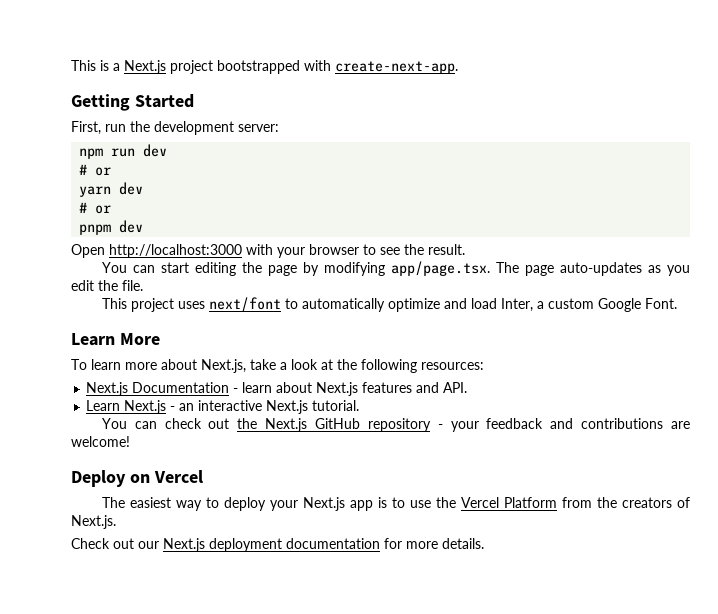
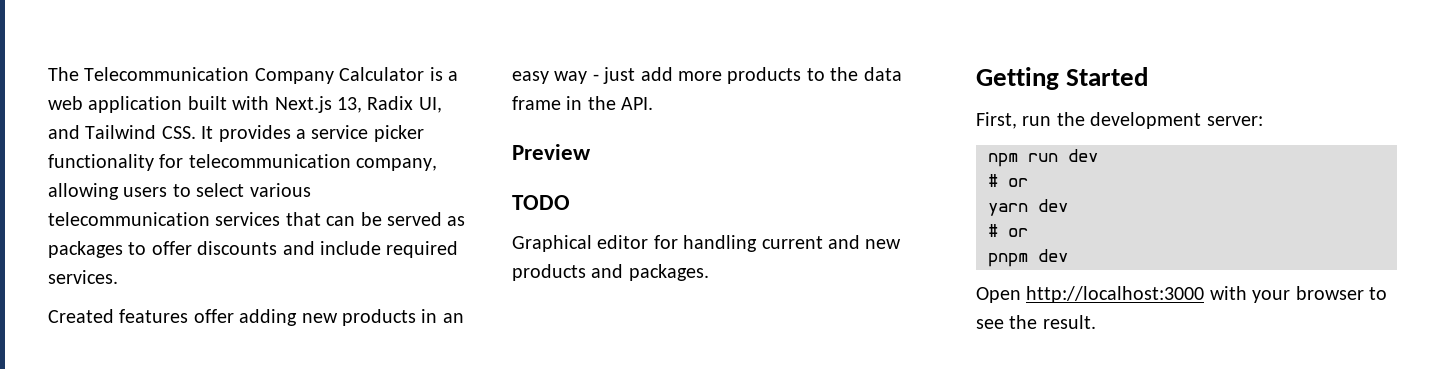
[71,60,458,74] This is a Next.js project bootstrapped with create-next-app. -> [48,67,458,84] [48,96,442,113] [48,125,424,142] [48,154,438,171] [48,183,311,200] [48,212,466,226] [48,241,459,258] [48,270,118,284] [48,309,464,326] [512,67,902,84] [512,96,654,110] [512,144,591,160] [512,195,570,210] [512,235,902,252] [512,264,709,281] The Telecommunication Company Calculator is a web application built with Next.js 13, Radix UI, and Tailwind CSS. It provides a service picker functionality for telecommunication company, allowing users to select various telecommunication services that can be served as packages to offer discounts and include required services. // Created features offer adding new products in an easy way - just add more products to the data frame in the API. // Preview // TODO // Graphical editor for handling current and new products and packages.
[101,261,690,276] [71,280,143,291] [101,297,677,312] [71,333,160,346] [71,359,484,373] [86,382,468,396] [86,400,360,414] [101,418,691,432] [71,436,130,447] [71,470,203,487] [101,497,691,511] [71,515,116,529] [71,538,484,552] // You can start editing the page by modifying app/page.tsx. The page auto-updates as you edit the file. // This project uses next/font to automatically optimize and load Inter, a custom Google Font. // Learn More // To learn more about Next.js, take a look at the following resources: // Next.js Documentation - learn about Next.js features and API. // Learn Next.js - an interactive Next.js tutorial. // You can check out the Next.js GitHub repository - your feedback and contributions are welcome! // Deploy on Vercel // The easiest way to deploy your Next.js app is to use the Vercel Platform from the creators of Next.js. // Check out our Next.js deployment documentation for more details. -> (1096, 322) none

